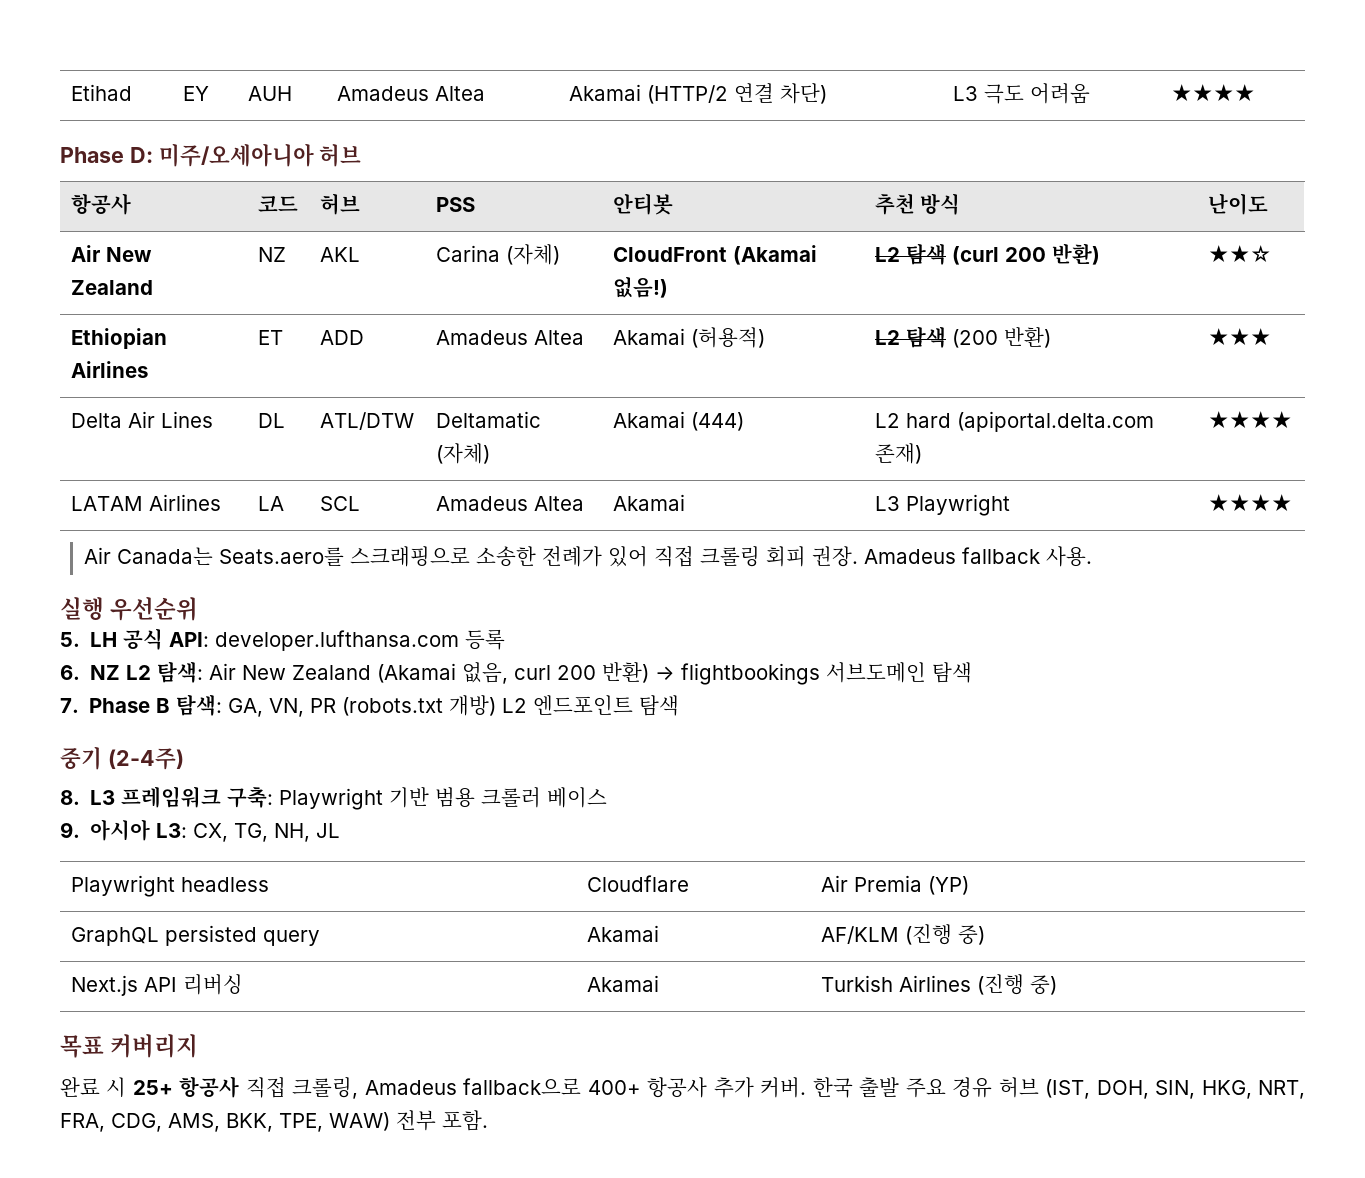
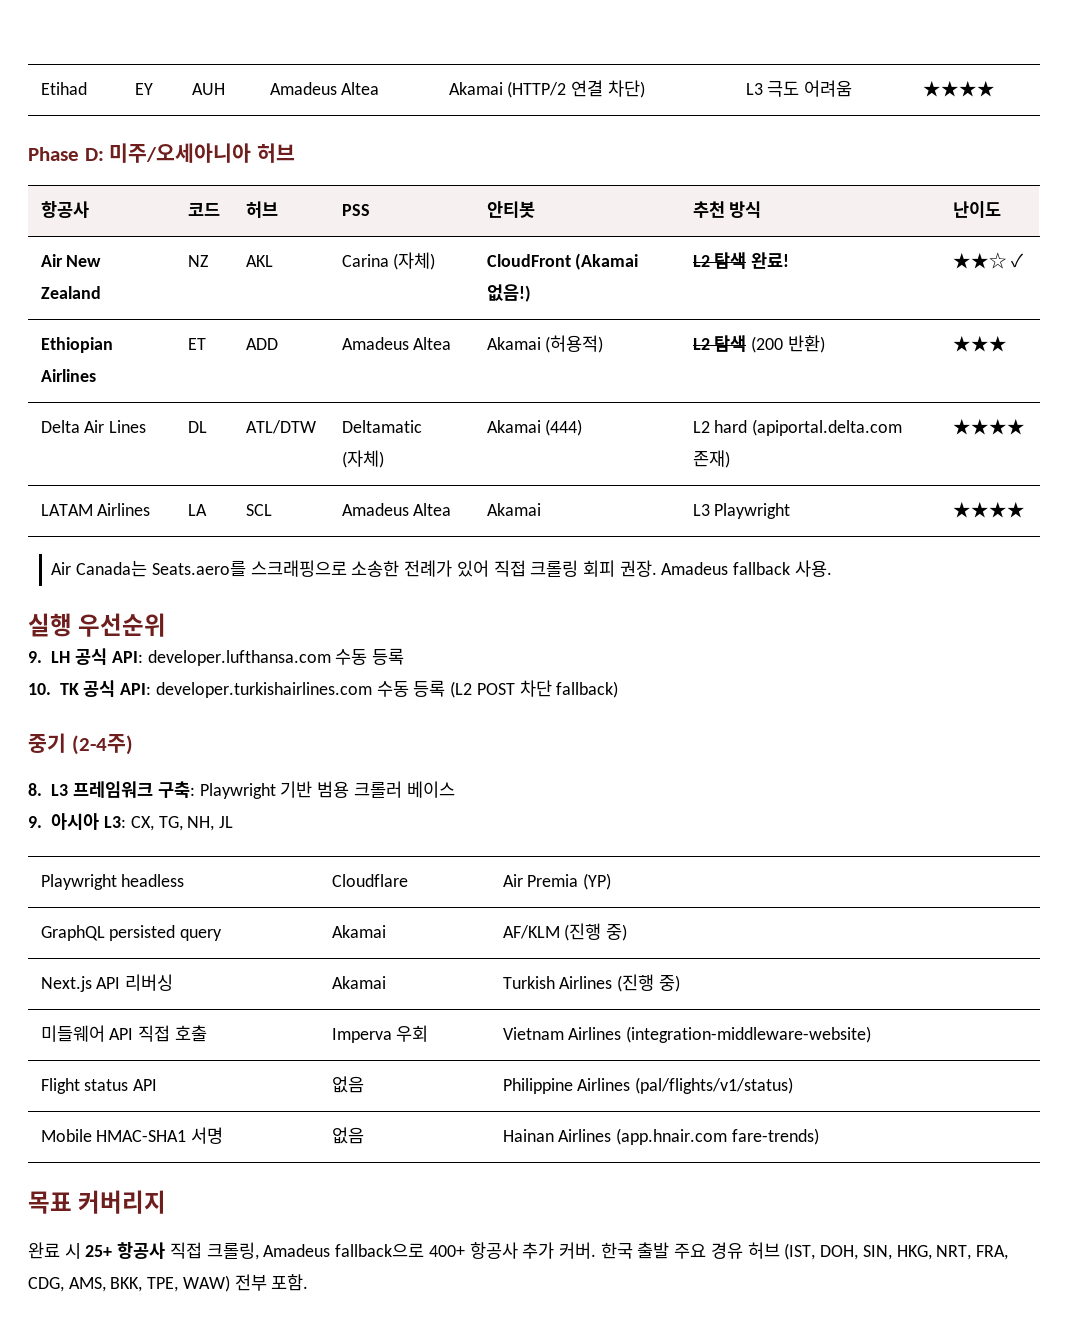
[951,243,1100,265] (curl 200 반환) -> [750,252,789,269] 완료!
(1271, 253) none -> [1011,253,1025,268] ✓
[60,632,80,647] 5. -> [28,651,42,663] 9.
(460, 640) none -> [335,649,368,665] 수동
[60,661,973,685] [60,694,680,717] 6. NZ L2 탐색: Air New Zealand (Akamai 없음, curl 200 반환) → flightbookings 서브도메인 탐색 // 7. Phase B 탐색: GA, VN, PR (robots.txt 개방) L2 엔드포인트 탐색 -> [28,680,619,698] 10. TK 공식 API: developer.turkishairlines.com 수동 등록 (L2 POST 차단 fallback)
(1057, 985) none -> [40,1025,207,1042] [331,1025,429,1043] [502,1026,871,1043] [40,1078,157,1094] [331,1076,364,1093] [502,1077,793,1094] [40,1127,223,1144] [331,1127,364,1144] [502,1128,819,1145] // 미들웨어 API 직접 호출 | Imperva 우회 | Vietnam Airlines (integration-middleware-website) // Flight status API | 없음 | Philippine Airlines (pal/flights/v1/status) // Mobile HMAC-SHA1 서명 | 없음 | Hainan Airlines (app.hnair.com fare-trends)

